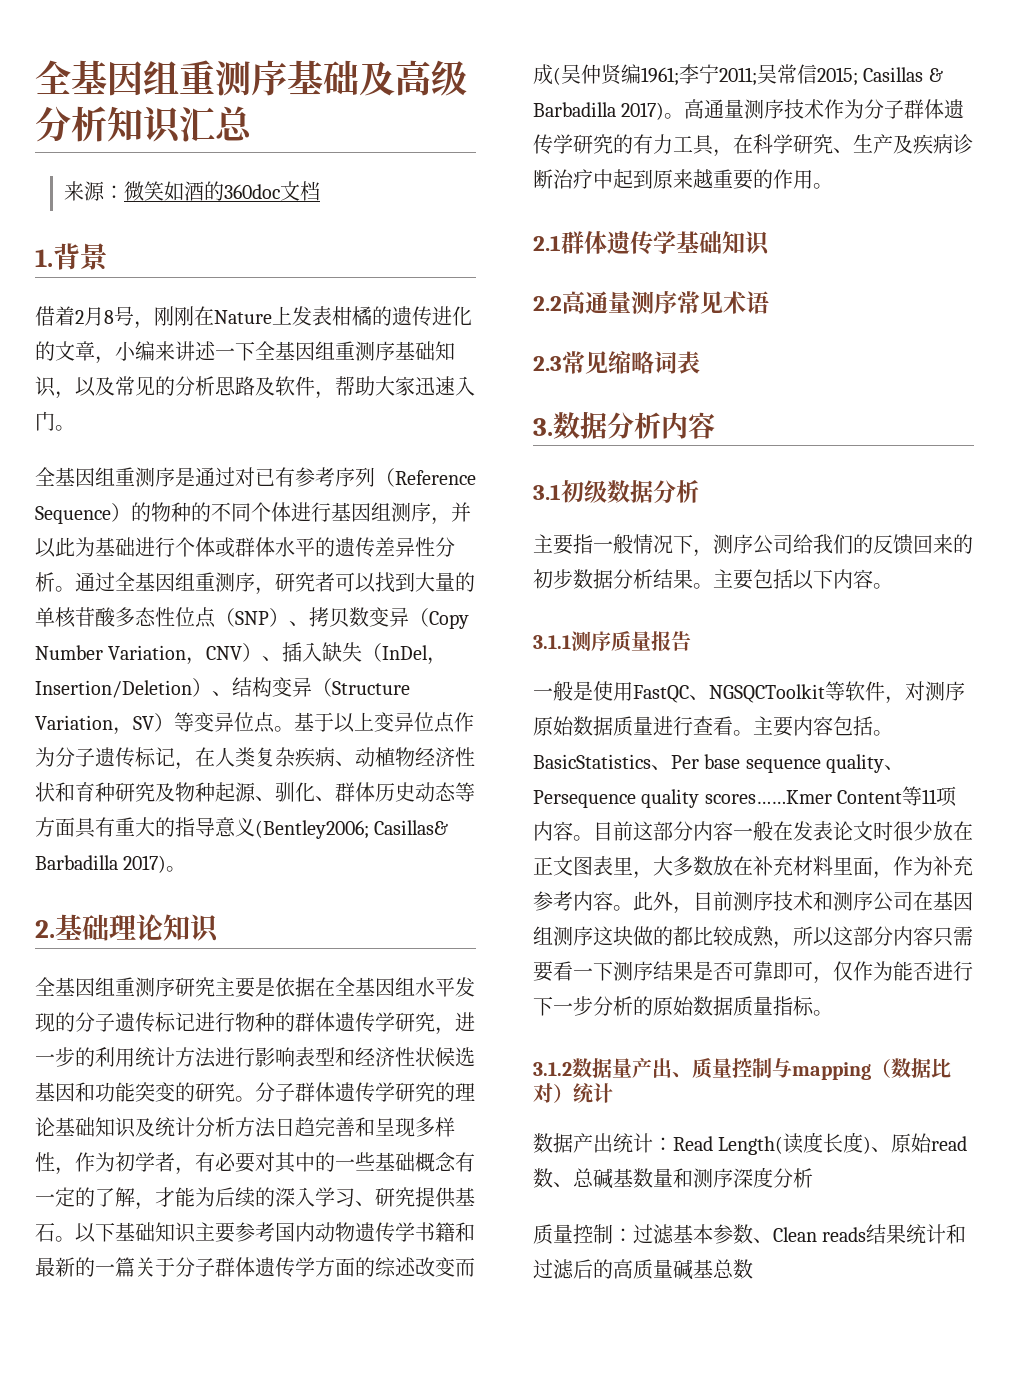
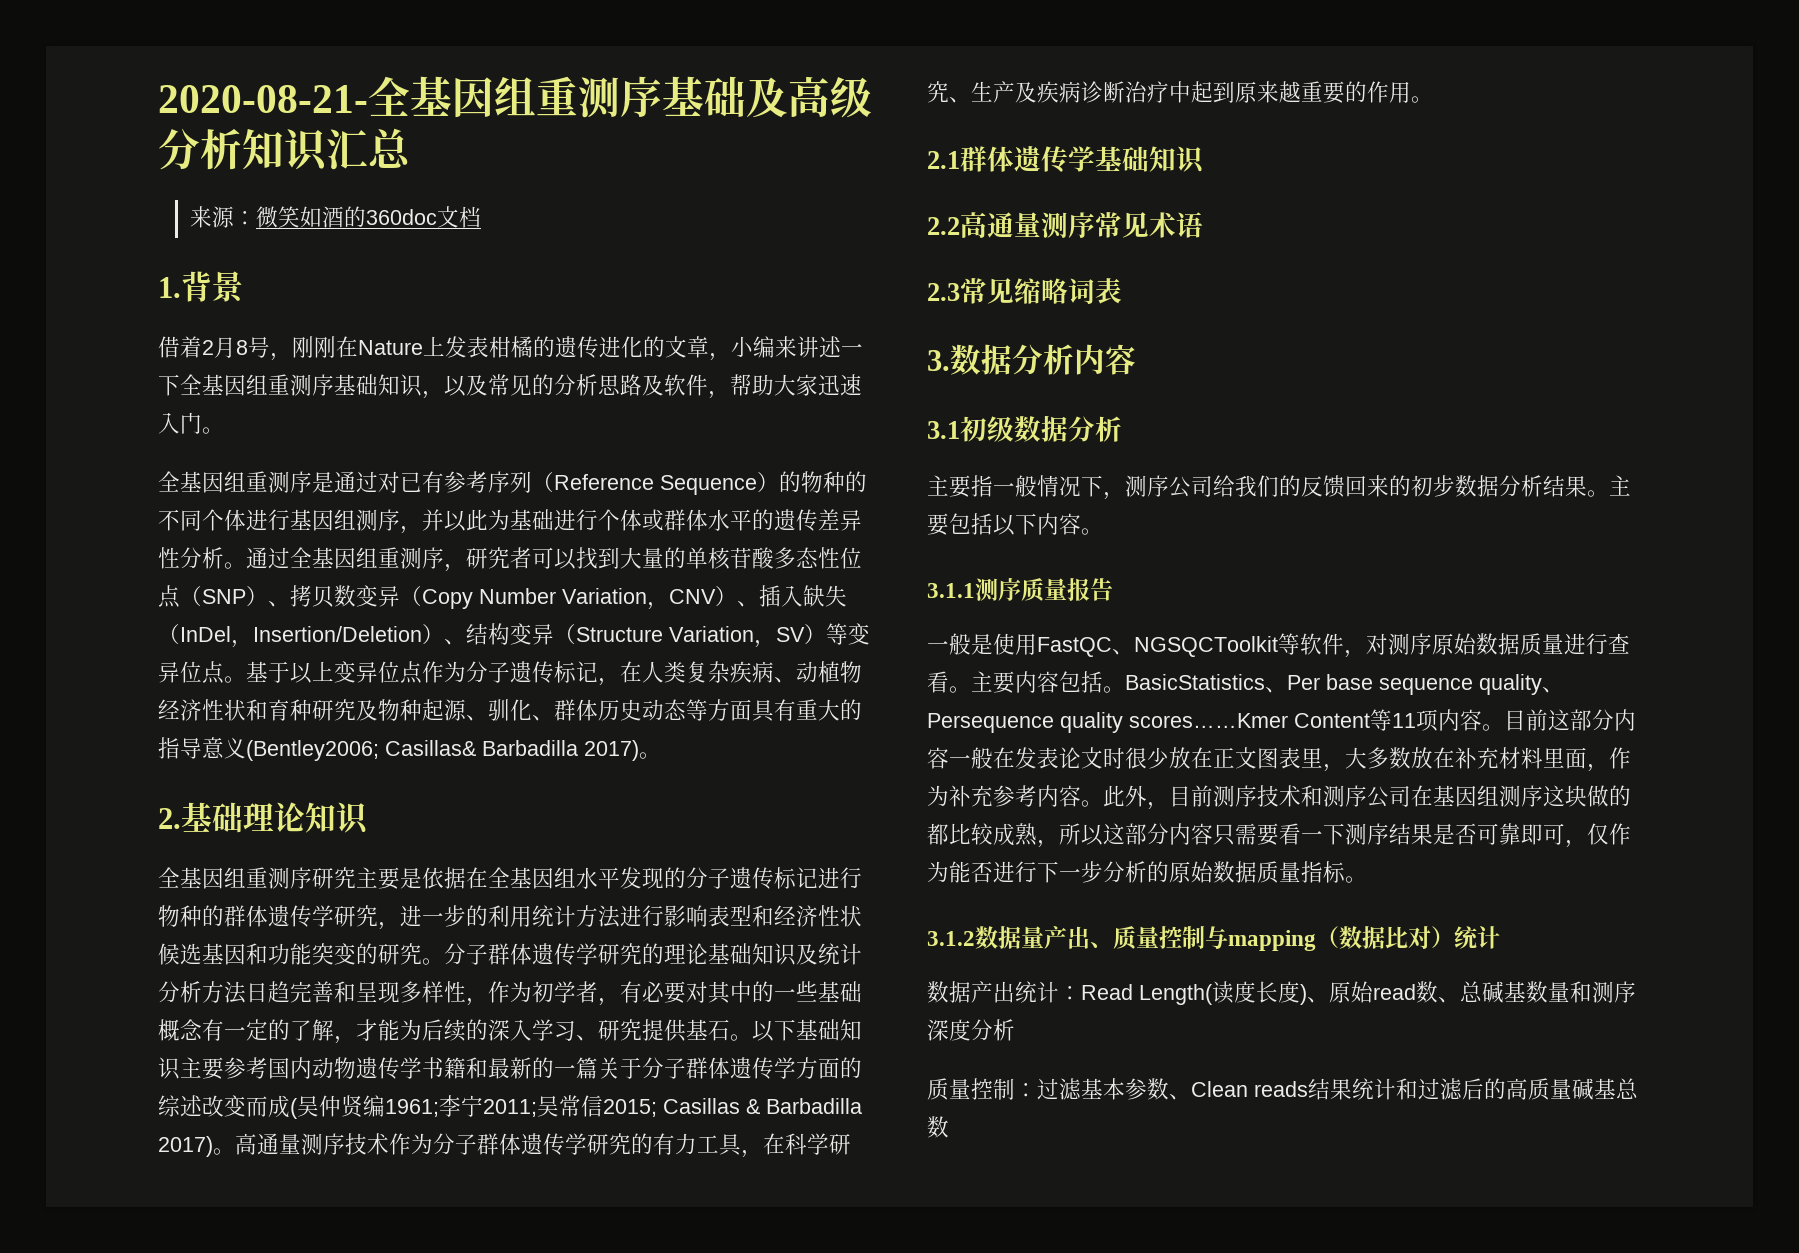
(35, 77) none -> [158,85,368,113] 2020-08-21-

